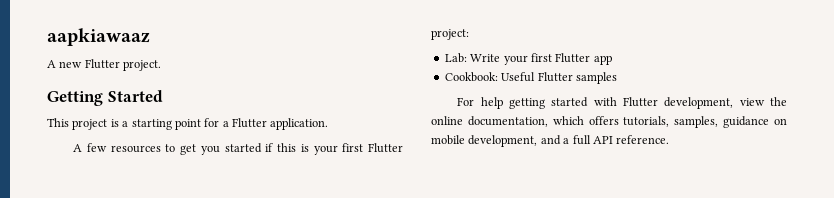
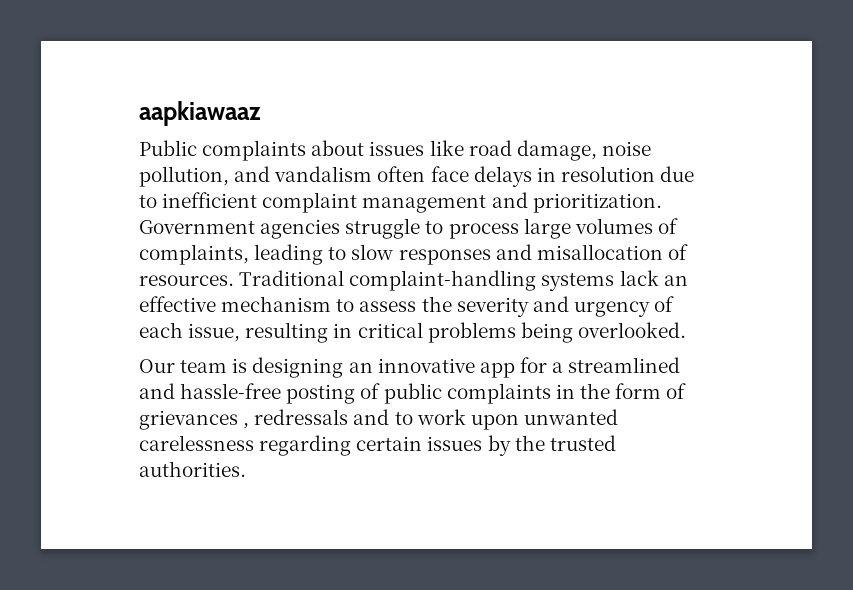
[47,59,162,71] [47,90,163,106] [47,118,329,130] [73,143,403,155] [431,29,469,40] [444,53,612,65] [444,72,617,84] [457,97,788,109] [431,116,787,128] [431,135,670,147] A new Flutter project. // Getting Started // This project is a starting point for a Flutter application. // A few resources to get you started if this is your first Flutter project: // Lab: Write your first Flutter app // Cookbook: Useful Flutter samples // For help getting started with Flutter development, view the online documentation, which offers tutorials, samples, guidance on mobile development, and a full API reference. -> [139,140,651,161] [139,166,695,187] [139,192,662,213] [139,218,678,239] [139,244,688,265] [139,270,688,291] [139,296,675,317] [139,322,686,343] [139,357,681,378] [139,383,687,404] [139,409,618,430] [139,435,616,456] [139,461,246,477] Public complaints about issues like road damage, noise pollution, and vandalism often face delays in resolution due to inefficient complaint management and prioritization. Government agencies struggle to process large volumes of complaints, leading to slow responses and misallocation of resources. Traditional complaint-handling systems lack an effective mechanism to assess the severity and urgency of each issue, resulting in critical problems being overlooked. // Our team is designing an innovative app for a streamlined and hassle-free posting of public complaints in the form of grievances , redressals and to work upon unwanted carelessness regarding certain issues by the trusted authorities.

